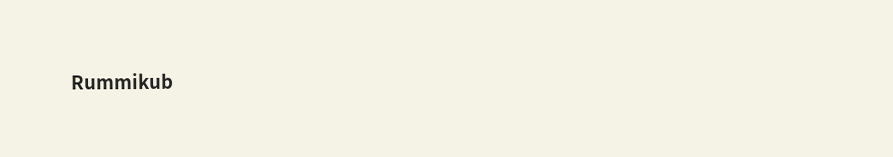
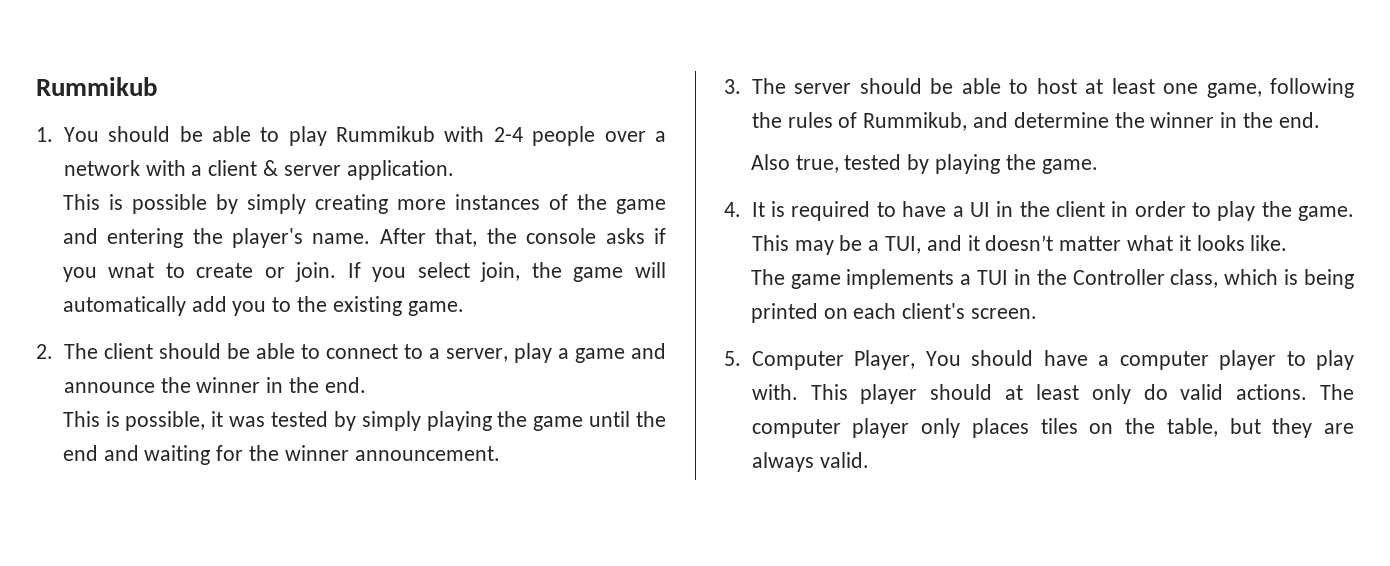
[70,72,174,90] Rummikub -> [36,77,157,96] [36,126,666,146] [63,160,454,180] [62,194,667,214] [62,228,666,248] [62,262,667,282] [62,296,464,316] [36,343,666,363] [63,377,366,393] [62,411,666,431] [62,445,500,465] [724,78,1354,98] [751,112,1320,131] [750,154,1098,174] [724,201,1355,221] [751,235,1288,255] [750,269,1354,289] [750,303,1037,323] [724,350,1354,370] [751,384,1354,404] [751,418,1354,438] [751,452,869,472] Rummikub // 1. You should be able to play Rummikub with 2-4 people over a network with a client & server application. // This is possible by simply creating more instances of the game and entering the player's name. After that, the console asks if you wnat to create or join. If you select join, the game will automatically add you to the existing game. // 2. The client should be able to connect to a server, play a game and announce the winner in the end. // This is possible, it was tested by simply playing the game until the end and waiting for the winner announcement. // 3. The server should be able to host at least one game, following the rules of Rummikub, and determine the winner in the end. // Also true, tested by playing the game. // 4. It is required to have a UI in the client in order to play the game. This may be a TUI, and it doesn’t matter what it looks like. // The game implements a TUI in the Controller class, which is being printed on each client's screen. // 5. Computer Player, You should have a computer player to play with. This player should at least only do valid actions. The computer player only places tiles on the table, but they are always valid.

